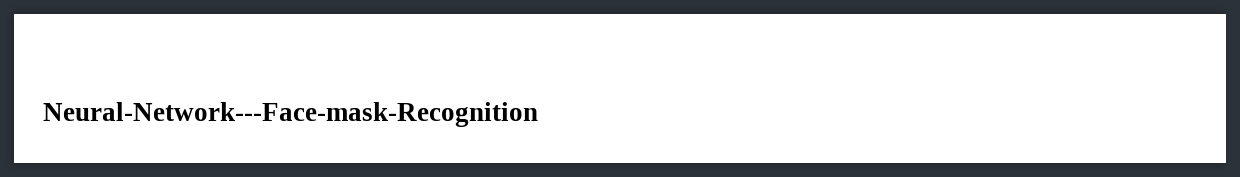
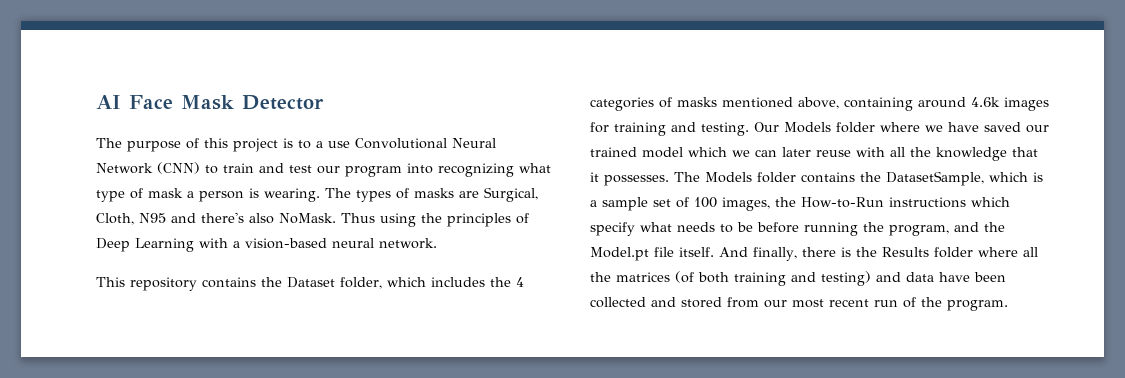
[43,102,538,127] Neural-Network---Face-mask-Recognition -> [96,95,324,110] [96,138,496,152] [96,162,551,177] [96,187,538,202] [96,212,529,227] [96,238,437,252] [96,277,524,291] [590,97,1049,111] [590,122,1049,136] [590,147,1038,161] [590,171,1043,186] [590,197,1010,211] [590,222,1005,236] [590,247,1038,261] [590,271,1006,286] [590,297,1008,311] AI Face Mask Detector // The purpose of this project is to a use Convolutional Neural Network (CNN) to train and test our program into recognizing what type of mask a person is wearing. The types of masks are Surgical, Cloth, N95 and there's also NoMask. Thus using the principles of Deep Learning with a vision-based neural network. // This repository contains the Dataset folder, which includes the 4 categories of masks mentioned above, containing around 4.6k images for training and testing. Our Models folder where we have saved our trained model which we can later reuse with all the knowledge that it possesses. The Models folder contains the DatasetSample, which is a sample set of 100 images, the How-to-Run instructions which specify what needs to be before running the program, and the Model.pt file itself. And finally, there is the Results folder where all the matrices (of both training and testing) and data have been collected and stored from our most recent run of the program.

